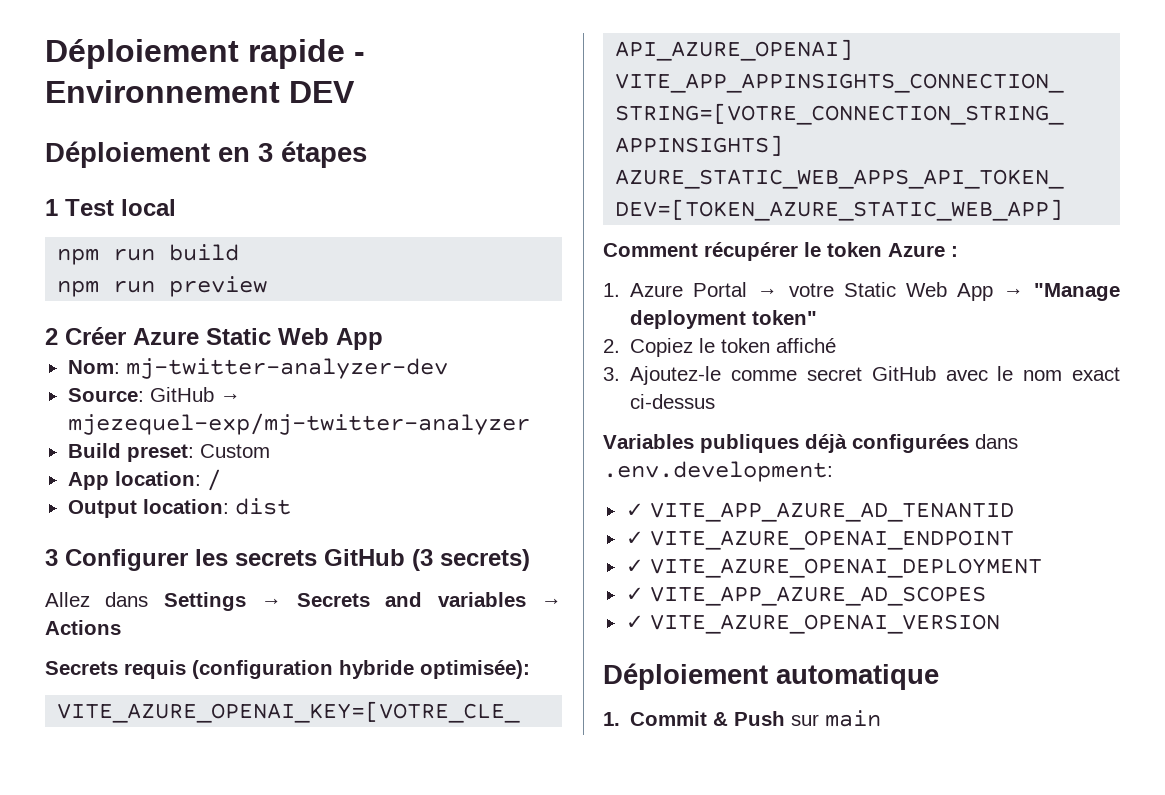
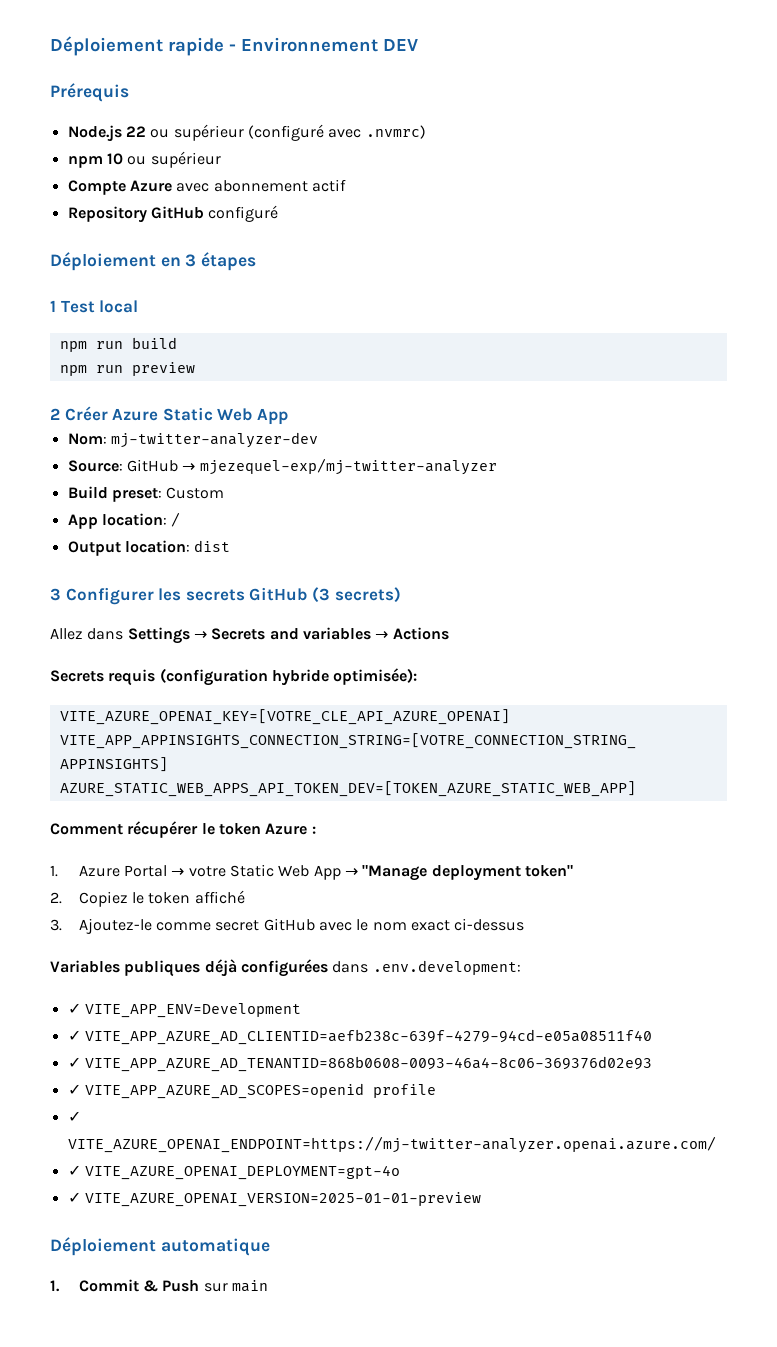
(355, 92) none -> [50,83,129,102] [67,124,426,142] [67,151,221,168] [67,179,346,195] [67,205,279,223] // Prérequis // Node.js 22 ou supérieur (configuré avec .nvmrc) // npm 10 ou supérieur // Compte Azure avec abonnement actif // Repository GitHub configuré
[649,502,1014,522] [625,530,1014,550] [625,558,1042,578] [625,586,986,606] [625,614,1000,634] VITE_APP_AZURE_AD_TENANTID // ✓ VITE_AZURE_OPENAI_ENDPOINT // ✓ VITE_AZURE_OPENAI_DEPLOYMENT // ✓ VITE_APP_AZURE_AD_SCOPES // ✓ VITE_AZURE_OPENAI_VERSION -> [84,1003,301,1018] [67,1029,652,1045] [67,1056,652,1072] [67,1083,436,1099] [67,1111,81,1122] [67,1136,716,1153] [67,1165,400,1180] [67,1192,481,1207] VITE_APP_ENV=Development // ✓ VITE_APP_AZURE_AD_CLIENTID=aefb238c-639f-4279-94cd-e05a08511f40 // ✓ VITE_APP_AZURE_AD_TENANTID=868b0608-0093-46a4-8c06-369376d02e93 // ✓ VITE_APP_AZURE_AD_SCOPES=openid profile // ✓ VITE_AZURE_OPENAI_ENDPOINT=https://mj-twitter-analyzer.openai.azure.com/ // ✓ VITE_AZURE_OPENAI_DEPLOYMENT=gpt-4o // ✓ VITE_AZURE_OPENAI_VERSION=2025-01-01-preview

